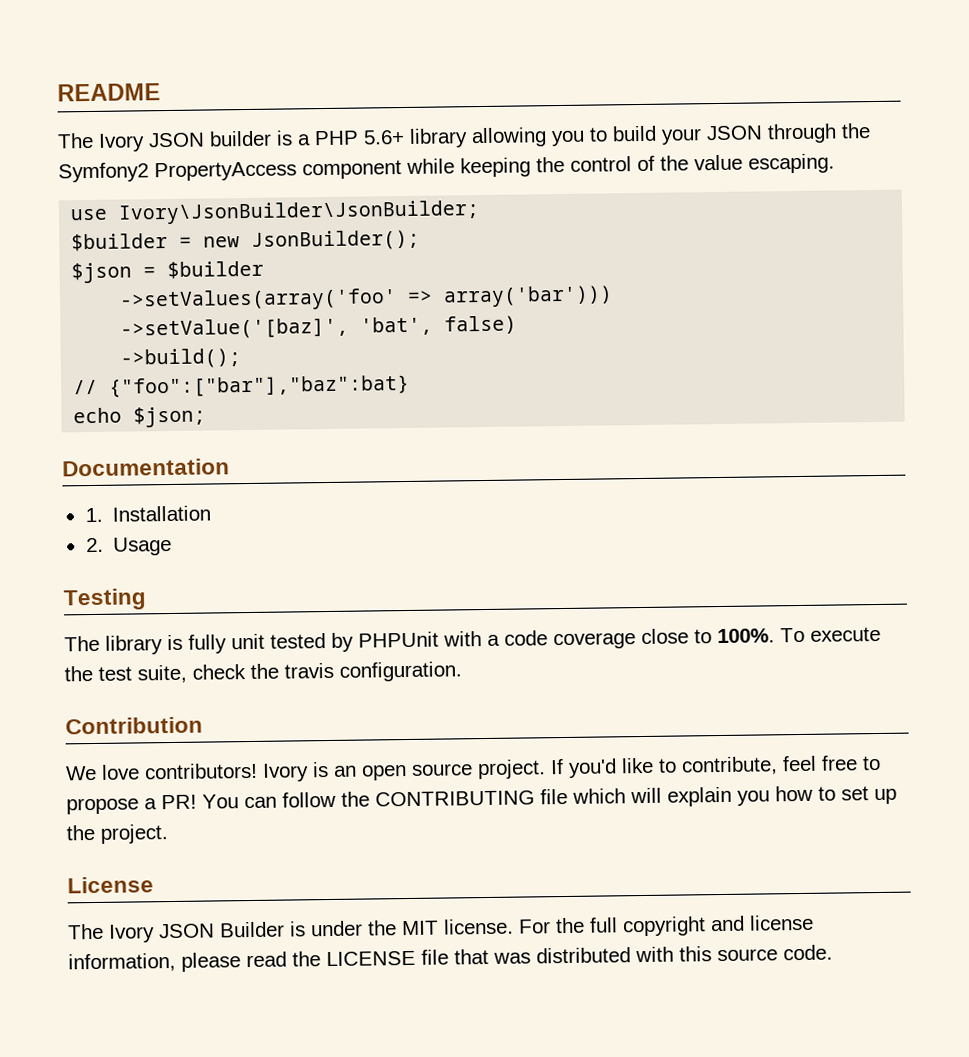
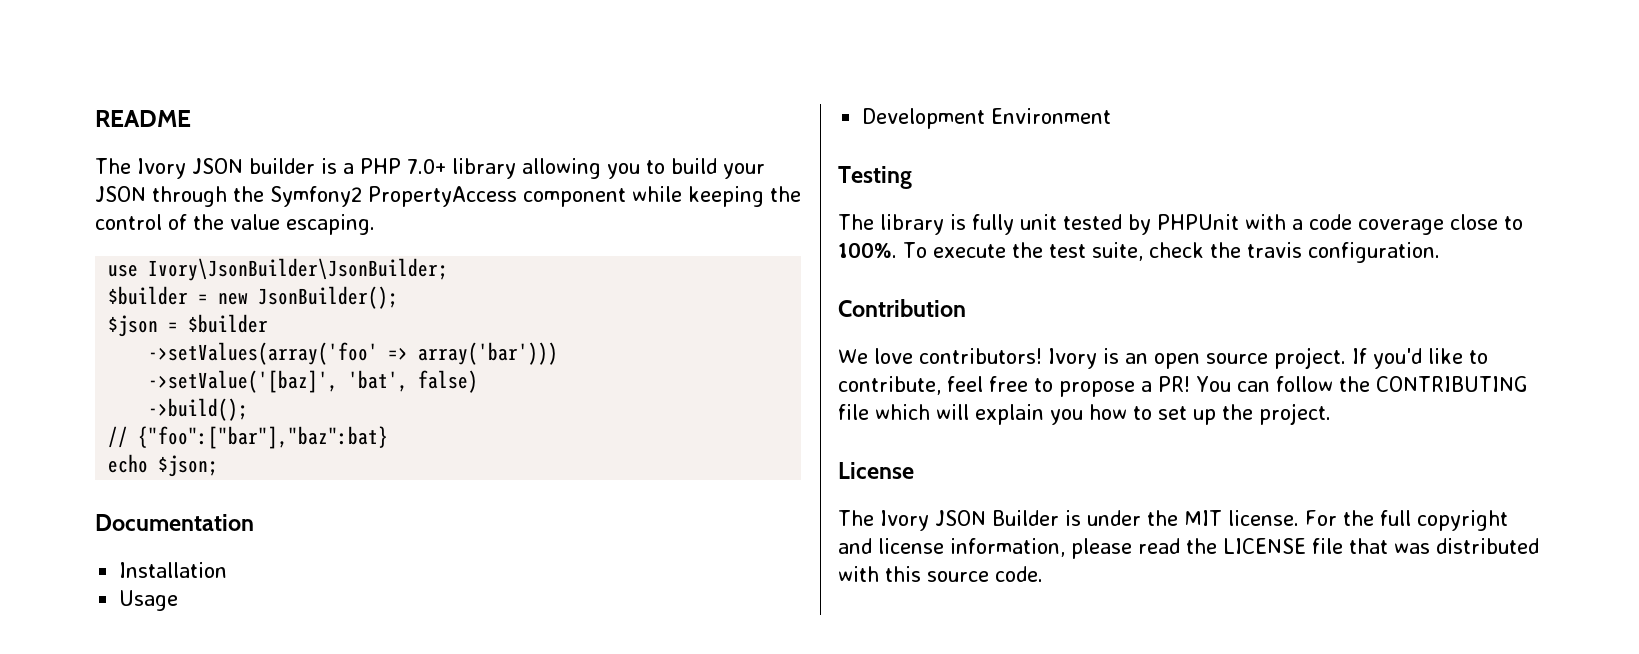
[363,129,405,145] 5.6+ -> [407,159,446,174] 7.0+
[84,507,103,523] 1. -> (254, 522) none
[85,537,104,553] 2. -> (228, 570) none
(172, 546) none -> [862,108,1112,129] // Development Environment

